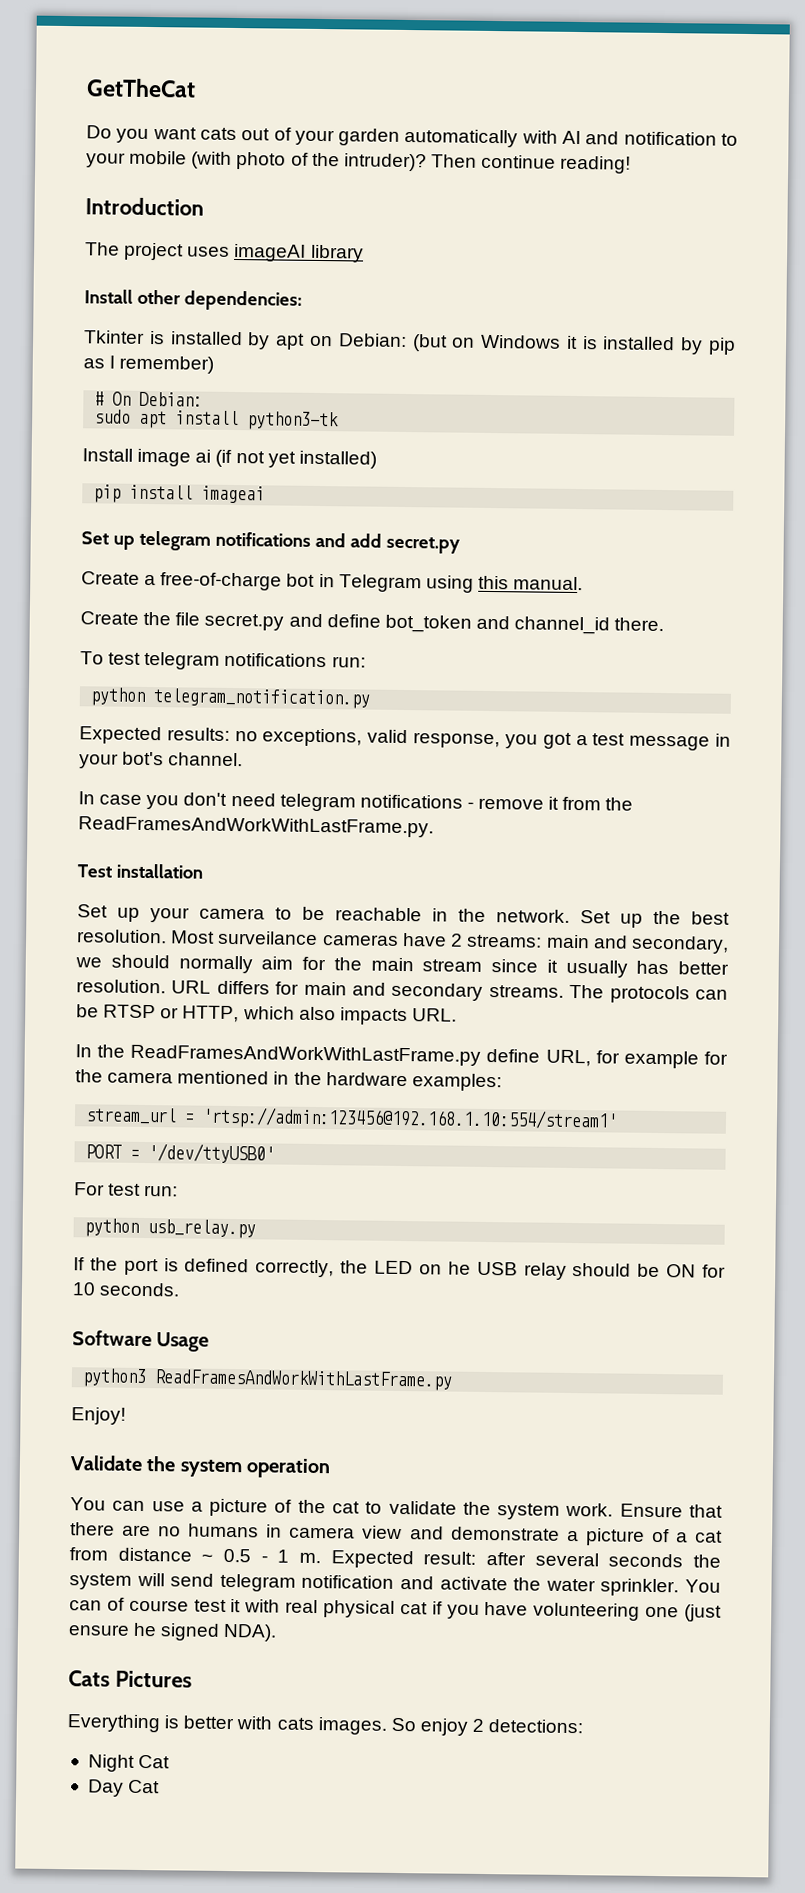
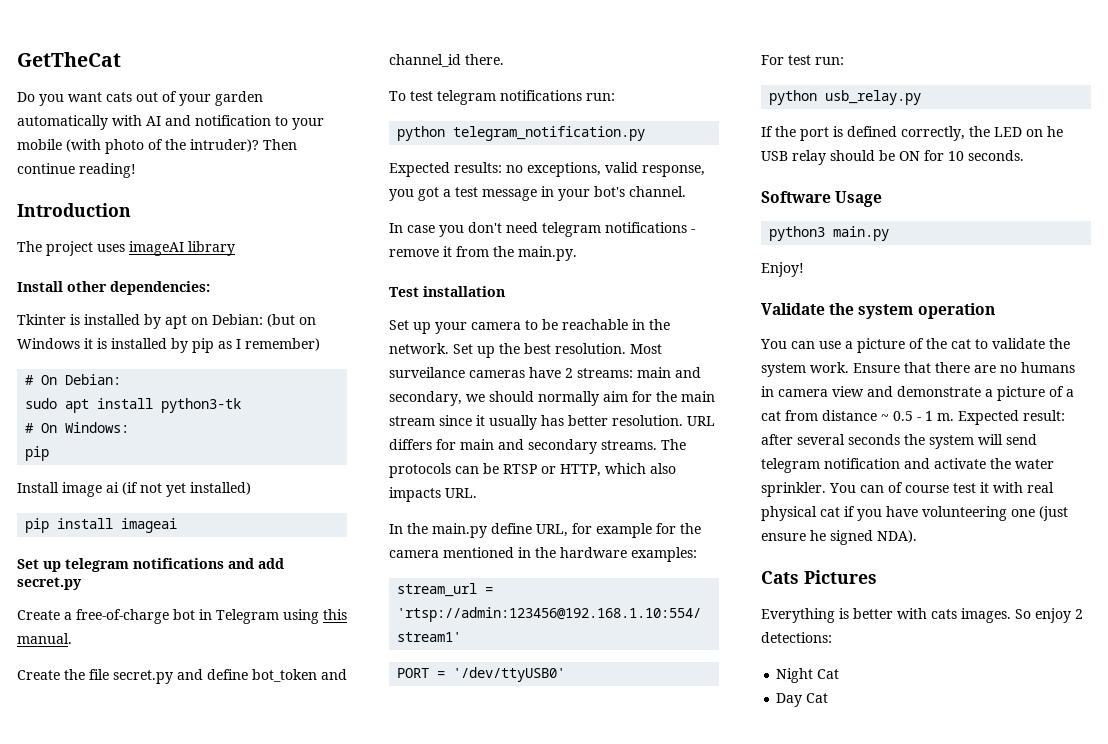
(340, 421) none -> [25,422,130,433] [25,446,50,461] // # On Windows: // pip
[78,816,434,838] ReadFramesAndWorkWithLastFrame.py. -> [518,246,577,261] main.py.
[130,1044,482,1066] ReadFramesAndWorkWithLastFrame.py -> [432,523,487,538] main.py
[154,1369,454,1391] ReadFramesAndWorkWithLastFrame.py -> [833,226,890,241] main.py

